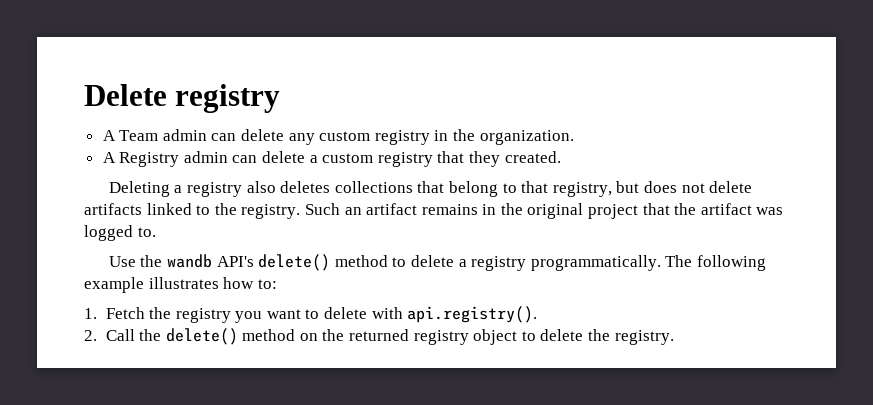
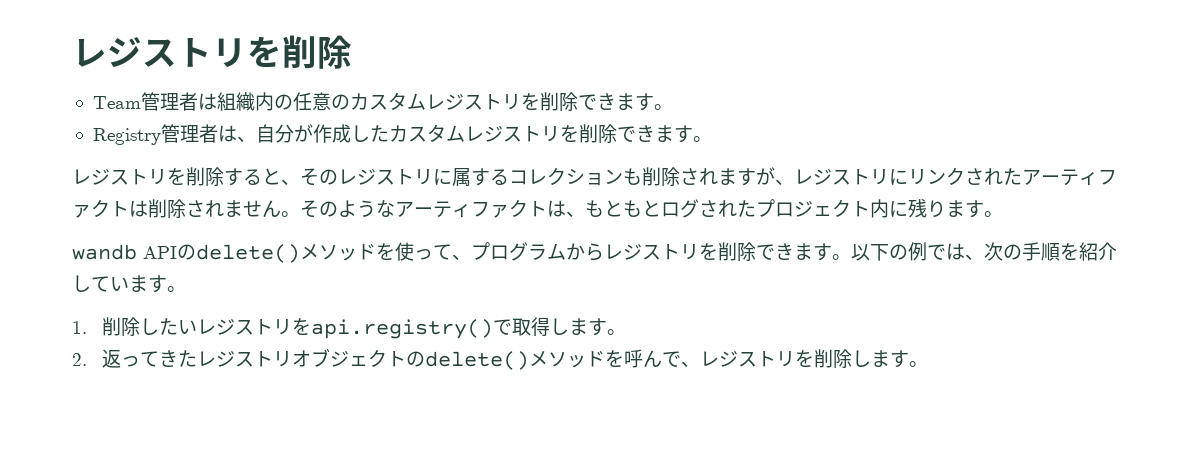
[84,84,281,113] [102,129,574,145] [102,151,561,167] [108,181,753,197] [84,203,784,219] [84,225,156,241] [108,254,766,271] [84,277,277,293] [84,306,538,323] [84,328,674,345] Delete registry // A Team admin can delete any custom registry in the organization. // A Registry admin can delete a custom registry that they created. // Deleting a registry also deletes collections that belong to that registry, but does not delete artifacts linked to the registry. Such an artifact remains in the original project that the artifact was logged to. // Use the wandb API's delete() method to delete a registry programmatically. The following example illustrates how to: // 1. Fetch the registry you want to delete with api.registry(). // 2. Call the delete() method on the returned registry object to delete the registry. -> [72,35,352,69] [92,92,673,111] [92,124,712,145] [72,167,1117,187] [72,199,1003,218] [72,242,1117,263] [72,275,186,293] [72,317,627,339] [72,348,929,370] レジストリを削除 // Team管理者は組織内の任意のカスタムレジストリを削除できます。 // Registry管理者は、自分が作成したカスタムレジストリを削除できます。 // レジストリを削除すると、そのレジストリに属するコレクションも削除されますが、レジストリにリンクされたアーティファクトは削除されません。そのようなアーティファクトは、もともとログされたプロジェクト内に残ります。 // wandb APIのdelete()メソッドを使って、プログラムからレジストリを削除できます。以下の例では、次の手順を紹介しています。 // 1.削除したいレジストリをapi.registry()で取得します。 // 2.返ってきたレジストリオブジェクトのdelete()メソッドを呼んで、レジストリを削除します。

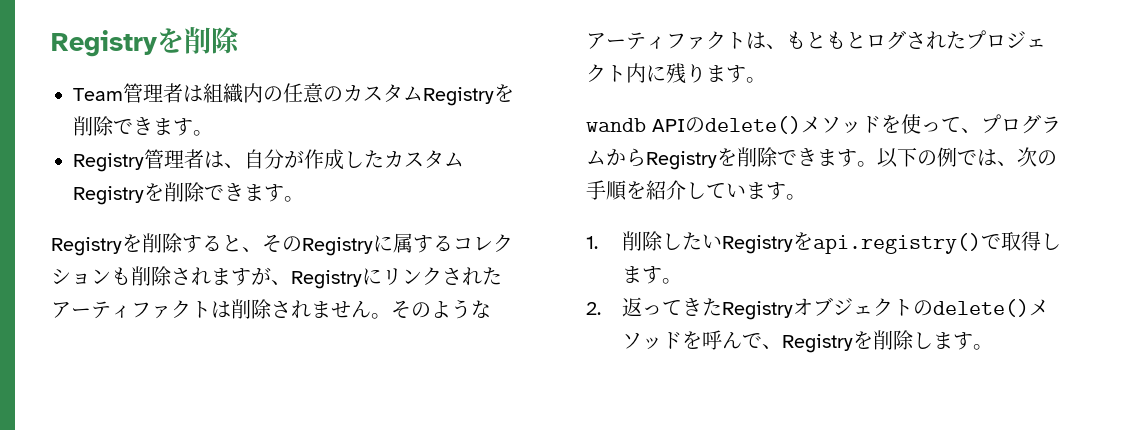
[72,37,247,67] レジストリ -> [51,30,157,57] Registry
[425,94,521,110] レジストリ -> [423,87,494,106] Registry
[464,124,712,143] [72,169,167,185] レジストリを削除できます。 // レジストリ -> [73,182,304,205] [51,237,122,256] Registryを削除できます。 // Registry
[338,169,433,185] レジストリ -> [302,237,373,256] Registry
[794,169,889,185] レジストリ -> [291,270,362,289] Registry
[604,244,699,260] レジストリ -> [646,151,717,170] Registry
[197,319,293,335] レジストリ -> [722,235,794,254] Registry
[197,351,293,367] レジストリ -> [722,301,794,320] Registry
[700,351,796,367] レジストリ -> [782,334,854,353] Registry

